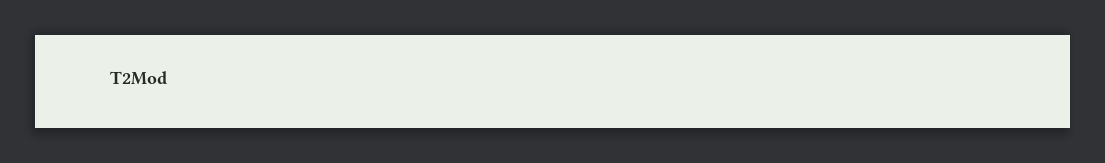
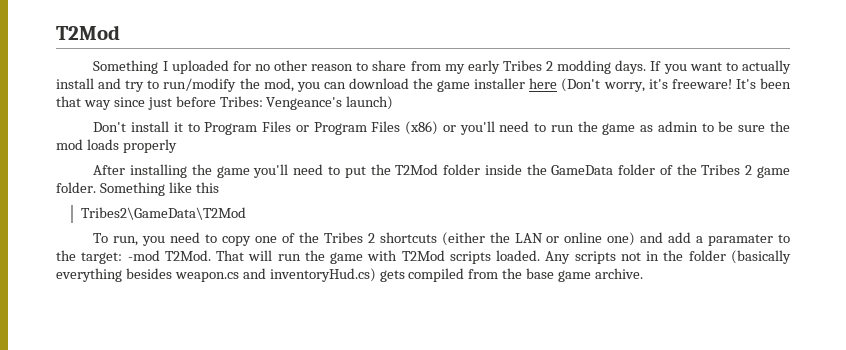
[110,71,167,85] T2Mod -> [56,25,120,40] [93,60,792,74] [56,78,791,92] [56,96,394,110] [93,121,790,135] [56,139,177,153] [93,164,790,178] [56,182,219,196] [81,207,247,220] [93,232,791,246] [56,250,792,264] [56,268,644,282] T2Mod // Something I uploaded for no other reason to share from my early Tribes 2 modding days. If you want to actually install and try to run/modify the mod, you can download the game installer here (Don't worry, it's freeware! It's been that way since just before Tribes: Vengeance's launch) // Don't install it to Program Files or Program Files (x86) or you'll need to run the game as admin to be sure the mod loads properly // After installing the game you'll need to put the T2Mod folder inside the GameData folder of the Tribes 2 game folder. Something like this // Tribes2\GameData\T2Mod // To run, you need to copy one of the Tribes 2 shortcuts (either the LAN or online one) and add a paramater to the target: -mod T2Mod. That will run the game with T2Mod scripts loaded. Any scripts not in the folder (basically everything besides weapon.cs and inventoryHud.cs) gets compiled from the base game archive.

